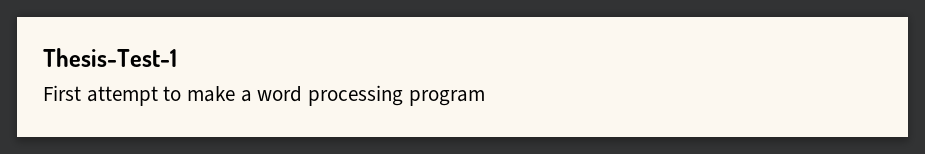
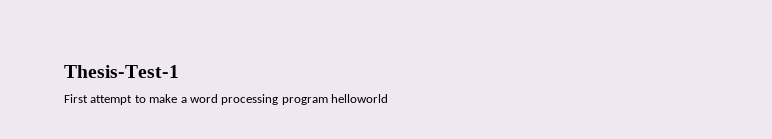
(485, 98) none -> [331,94,388,103] helloworld

